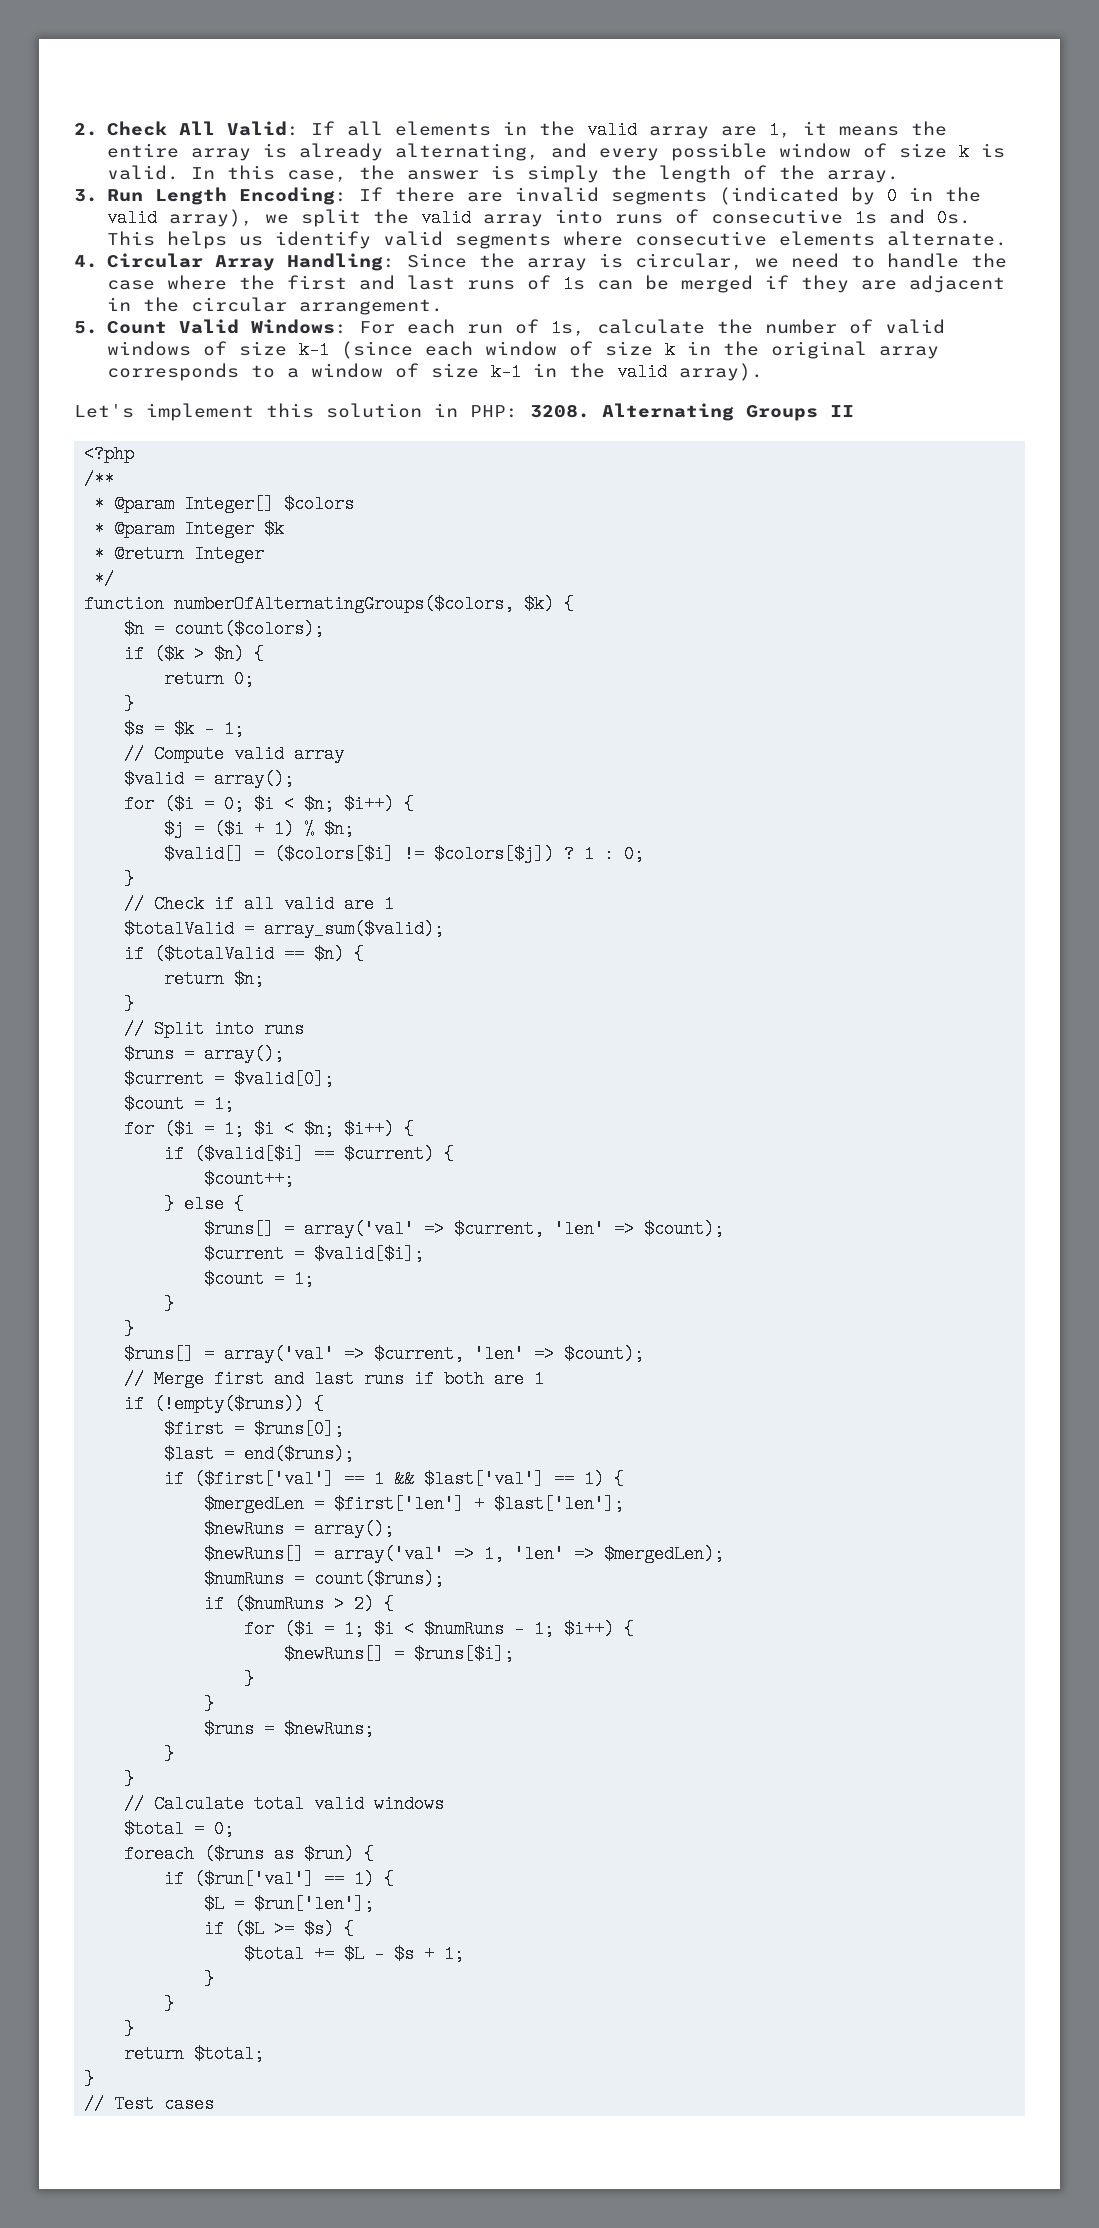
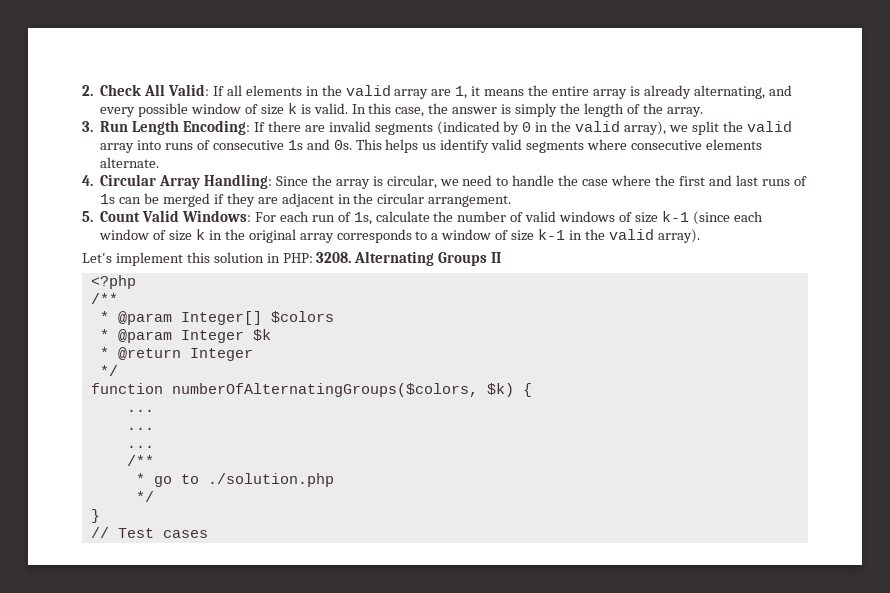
[124,620,325,638] [124,645,265,663] [164,670,255,688] [124,695,135,713] [124,720,245,738] [124,745,345,763] [124,770,295,788] [124,795,415,813] [164,820,355,838] [164,845,645,863] [124,870,135,888] [124,895,395,913] [124,920,445,938] [124,945,365,963] [164,970,265,988] [124,995,135,1013] [124,1020,305,1038] [124,1045,285,1063] [124,1070,335,1088] [124,1095,235,1113] [124,1120,415,1138] [164,1145,455,1163] [204,1170,295,1188] [164,1195,245,1213] [204,1220,725,1238] [204,1245,425,1263] [204,1270,315,1288] [164,1295,175,1313] [124,1320,135,1338] [124,1345,645,1363] [124,1370,545,1388] [124,1395,325,1413] [164,1420,345,1438] [164,1445,355,1463] [164,1470,625,1488] [204,1495,625,1513] [204,1520,395,1538] [204,1545,725,1563] [204,1570,445,1588] [204,1595,395,1613] [244,1620,635,1638] [284,1645,515,1663] [244,1670,255,1688] [204,1695,215,1713] [204,1720,375,1738] [164,1745,175,1763] [124,1770,135,1788] [124,1795,445,1813] [124,1820,235,1838] [124,1845,375,1863] [164,1870,395,1888] [204,1895,375,1913] [204,1920,355,1938] [244,1945,465,1963] [204,1970,215,1988] [164,1995,175,2013] [124,2020,135,2038] [124,2045,265,2063] $n = count($colors); // if ($k > $n) { // return 0; // } // $s = $k - 1; // // Compute valid array // $valid = array(); // for ($i = 0; $i < $n; $i++) { // $j = ($i + 1) % $n; // $valid[] = ($colors[$i] != $colors[$j]) ? 1 : 0; // } // // Check if all valid are 1 // $totalValid = array_sum($valid); // if ($totalValid == $n) { // return $n; // } // // Split into runs // $runs = array(); // $current = $valid[0]; // $count = 1; // for ($i = 1; $i < $n; $i++) { // if ($valid[$i] == $current) { // $count++; // } else { // $runs[] = array('val' => $current, 'len' => $count); // $current = $valid[$i]; // $count = 1; // } // } // $runs[] = array('val' => $current, 'len' => $count); // // Merge first and last runs if both are 1 // if (!empty($runs)) { // $first = $runs[0]; // $last = end($runs); // if ($first['val'] == 1 && $last['val'] == 1) { // $mergedLen = $first['len'] + $last['len']; // $newRuns = array(); // $newRuns[] = array('val' => 1, 'len' => $mergedLen); // $numRuns = count($runs); // if ($numRuns > 2) { // for ($i = 1; $i < $numRuns - 1; $i++) { // $newRuns[] = $runs[$i]; // } // } // $runs = $newRuns; // } // } // // Calculate total valid windows // $total = 0; // foreach ($runs as $run) { // if ($run['val'] == 1) { // $L = $run['len']; // if ($L >= $s) { // $total += $L - $s + 1; // } // } // } // return $total; -> [126,409,154,412] [126,427,154,430] [126,445,154,448] [126,455,154,466] [135,473,334,487] [135,491,154,502] ... // ... // ... // /** // * go to ./solution.php // */

